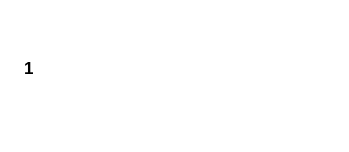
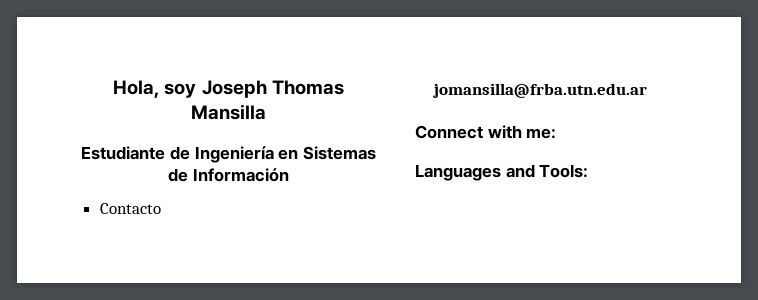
[24,62,33,74] 1 -> [113,80,344,98] [191,104,266,120] [81,146,376,163] [168,168,289,182] [99,203,161,214] [432,83,647,98] [415,125,557,139] [415,164,589,181] Hola, soy Joseph Thomas Mansilla // Estudiante de Ingeniería en Sistemas de Información // Contacto jomansilla@frba.utn.edu.ar // Connect with me: // Languages and Tools:

